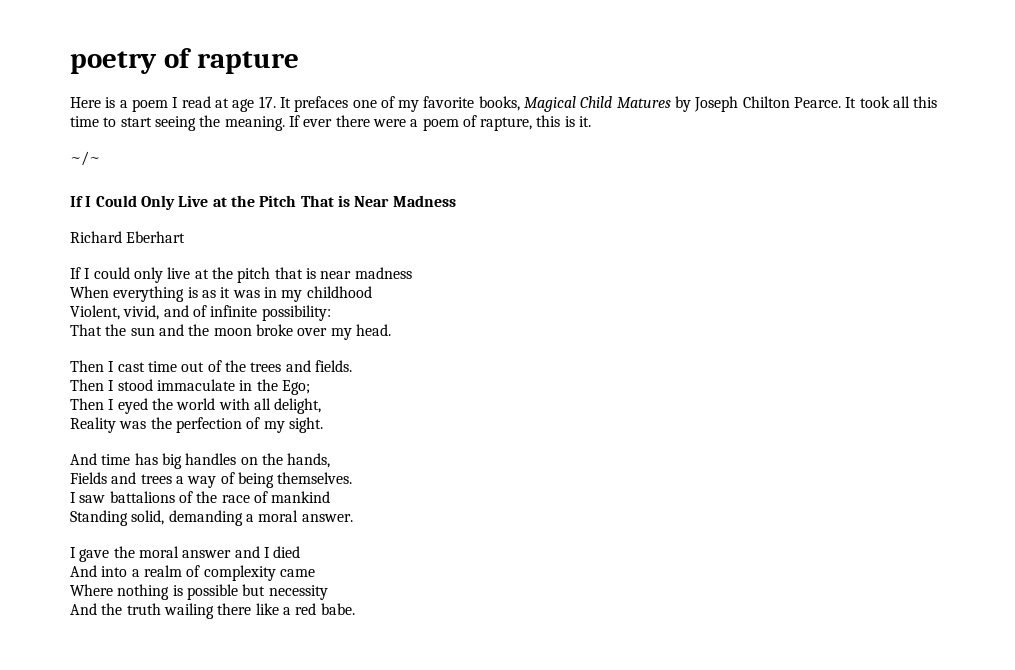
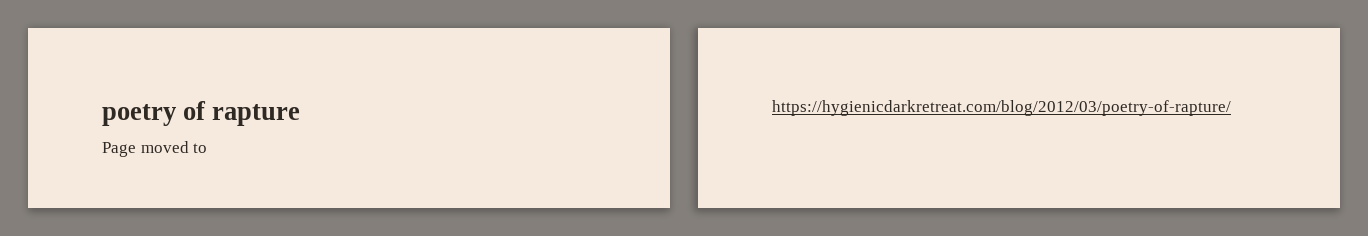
[70,96,938,112] [70,115,592,131] [70,151,100,166] [70,195,456,210] [70,231,186,243] [70,267,412,283] [70,286,372,302] [70,305,331,321] [70,324,391,340] [70,360,352,372] [70,379,310,395] [70,398,322,414] [70,417,323,433] [70,453,331,469] [70,472,353,488] [70,491,331,503] [70,510,353,526] [70,546,301,562] [70,565,315,581] [70,584,328,600] [70,603,355,619] Here is a poem I read at age 17. It prefaces one of my favorite books, Magical Child Matures by Joseph Chilton Pearce. It took all this time to start seeing the meaning. If ever there were a poem of rapture, this is it. // ~/~ // If I Could Only Live at the Pitch That is Near Madness // Richard Eberhart // If I could only live at the pitch that is near madness // When everything is as it was in my childhood // Violent, vivid, and of infinite possibility: // That the sun and the moon broke over my head. // Then I cast time out of the trees and fields. // Then I stood immaculate in the Ego; // Then I eyed the world with all delight, // Reality was the perfection of my sight. // And time has big handles on the hands, // Fields and trees a way of being themselves. // I saw battalions of the race of mankind // Standing solid, demanding a moral answer. // I gave the moral answer and I died // And into a realm of complexity came // Where nothing is possible but necessity // And the truth wailing there like a red babe. -> [102,141,208,157] [772,100,1231,116] Page moved to https://hygienicdarkretreat.com/blog/2012/03/poetry-of-rapture/

